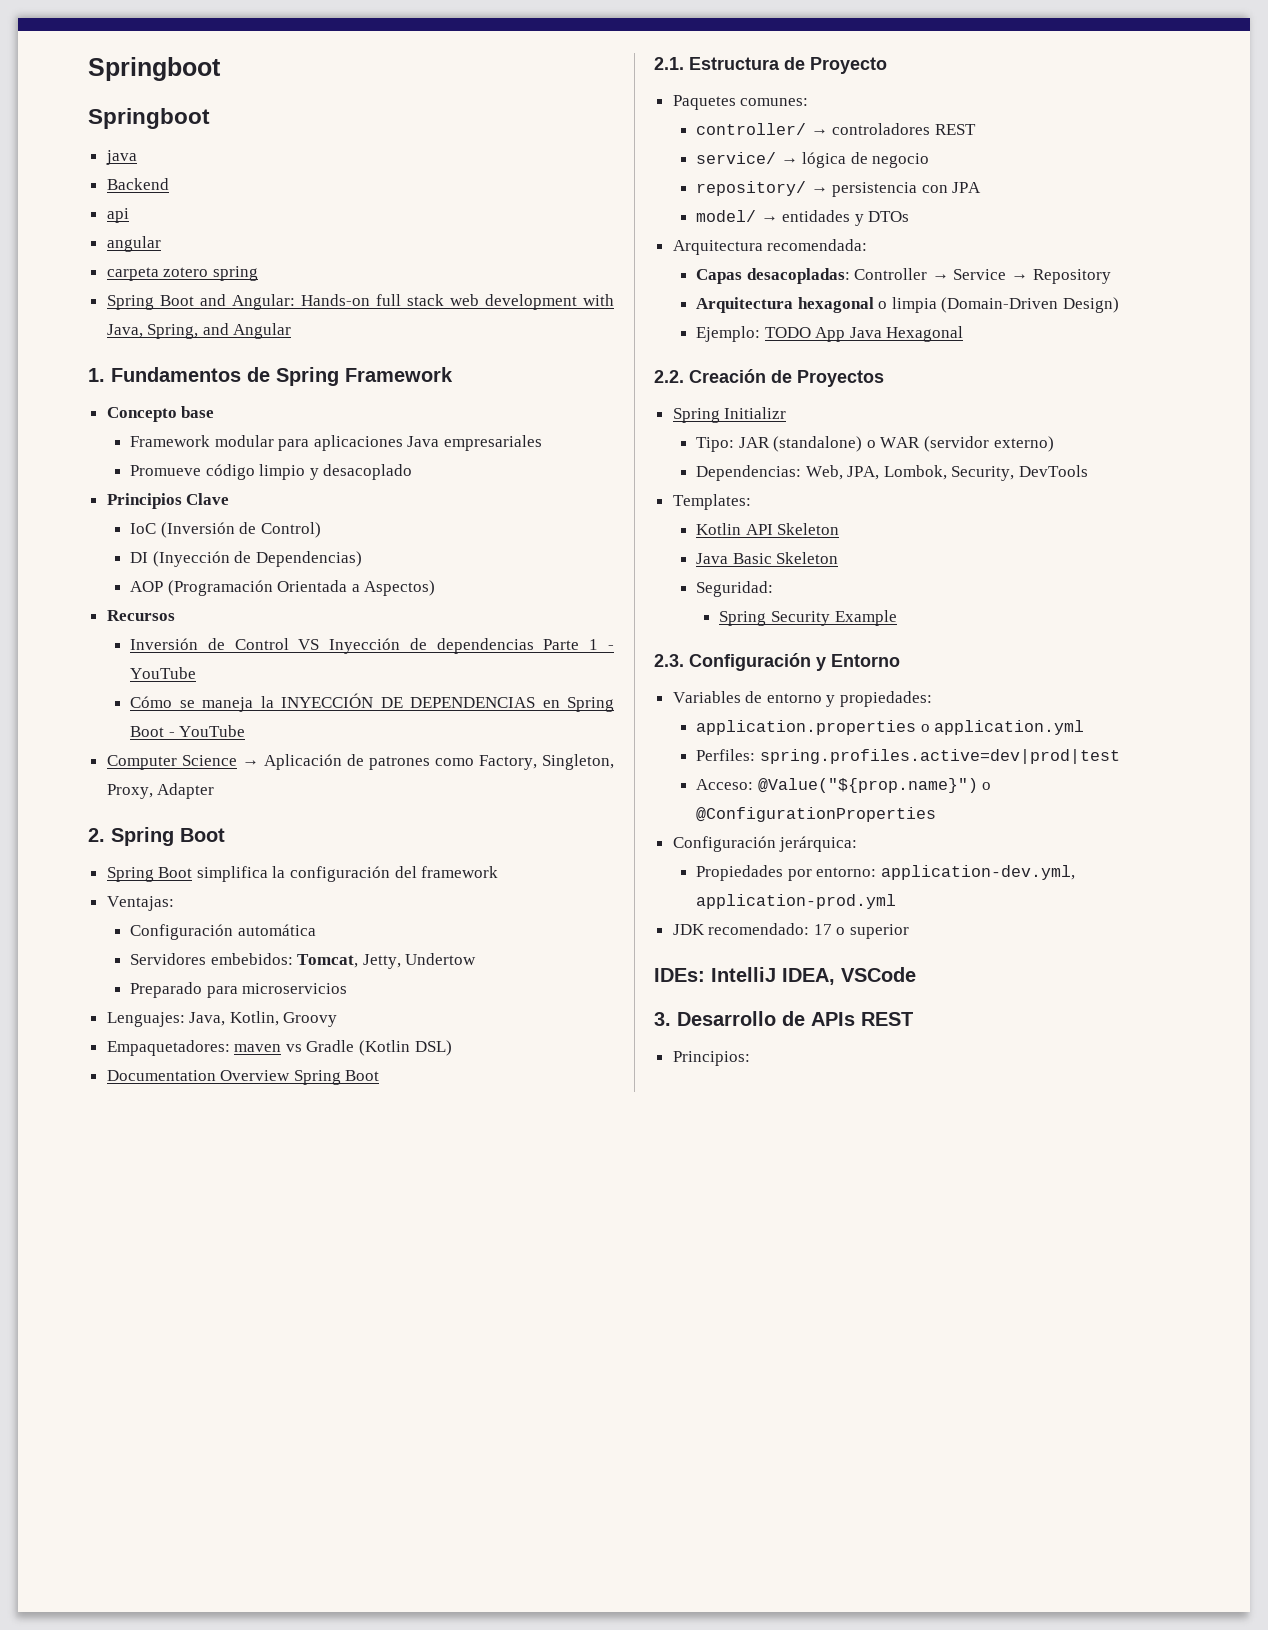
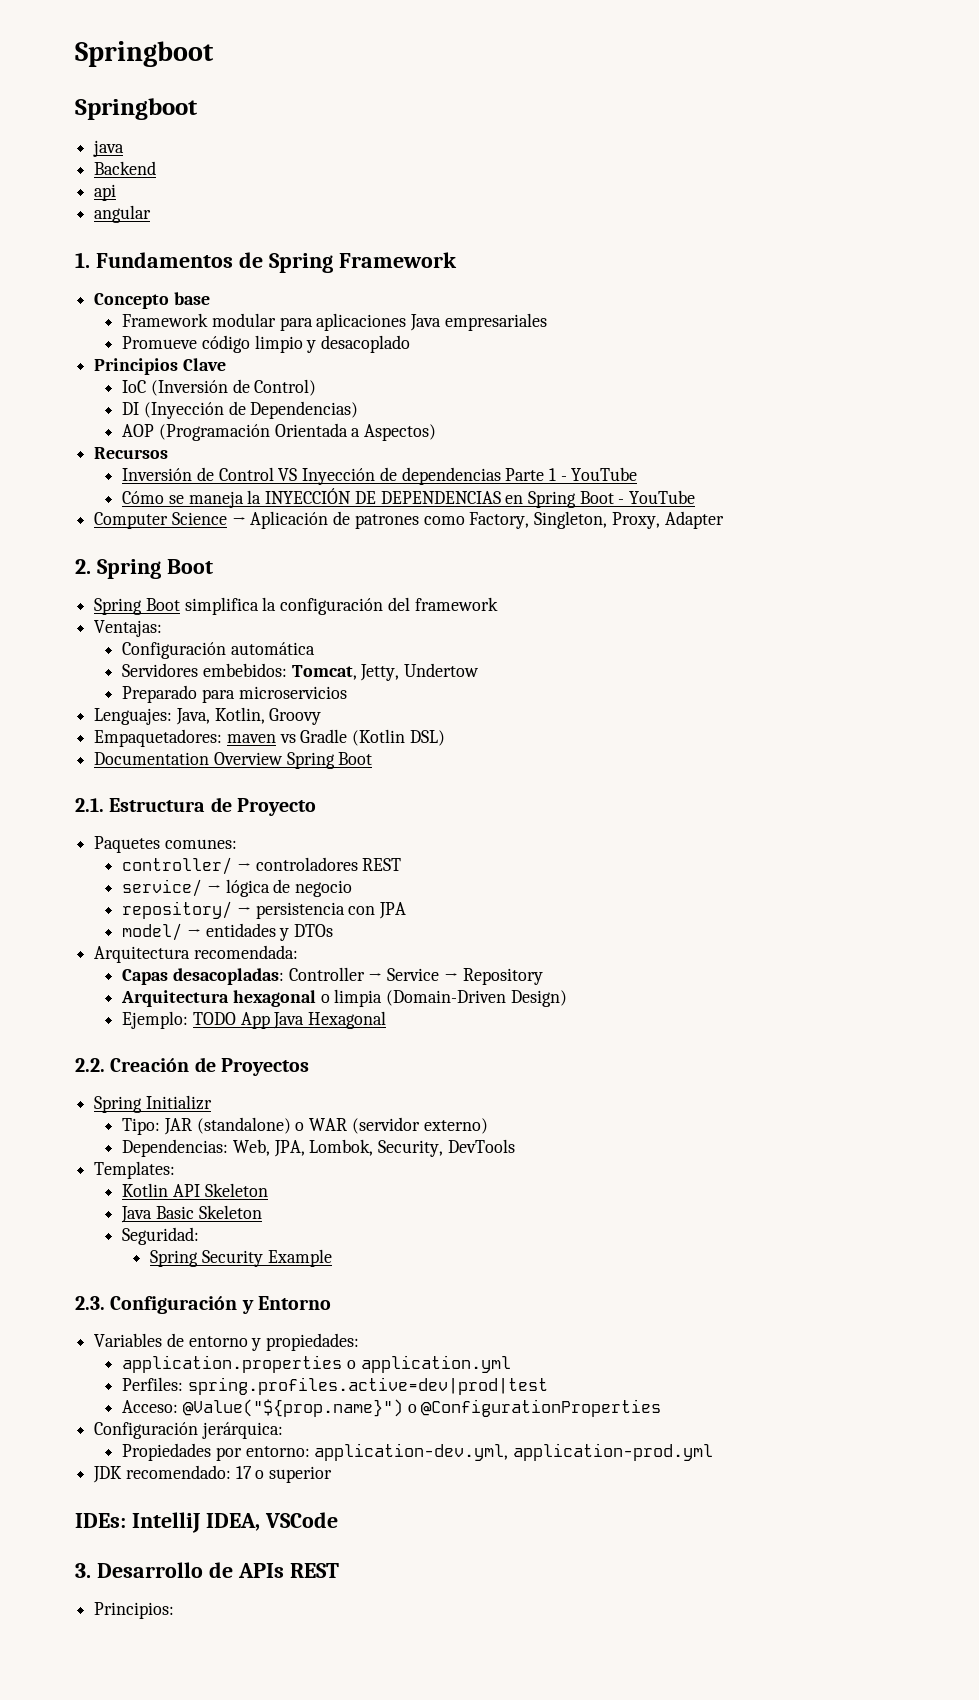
[106,266,258,281] [106,294,615,310] [106,323,292,339] // carpeta zotero spring // Spring Boot and Angular: Hands-on full stack web development with Java, Spring, and Angular -> (152, 214) none

